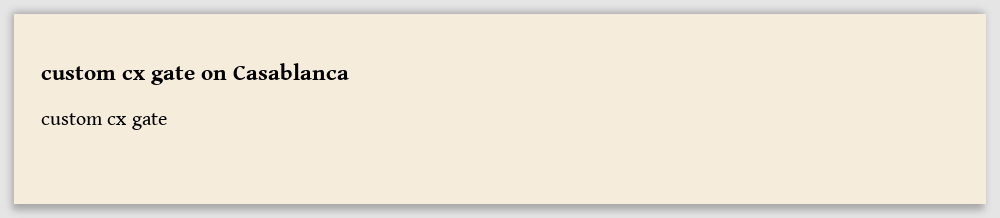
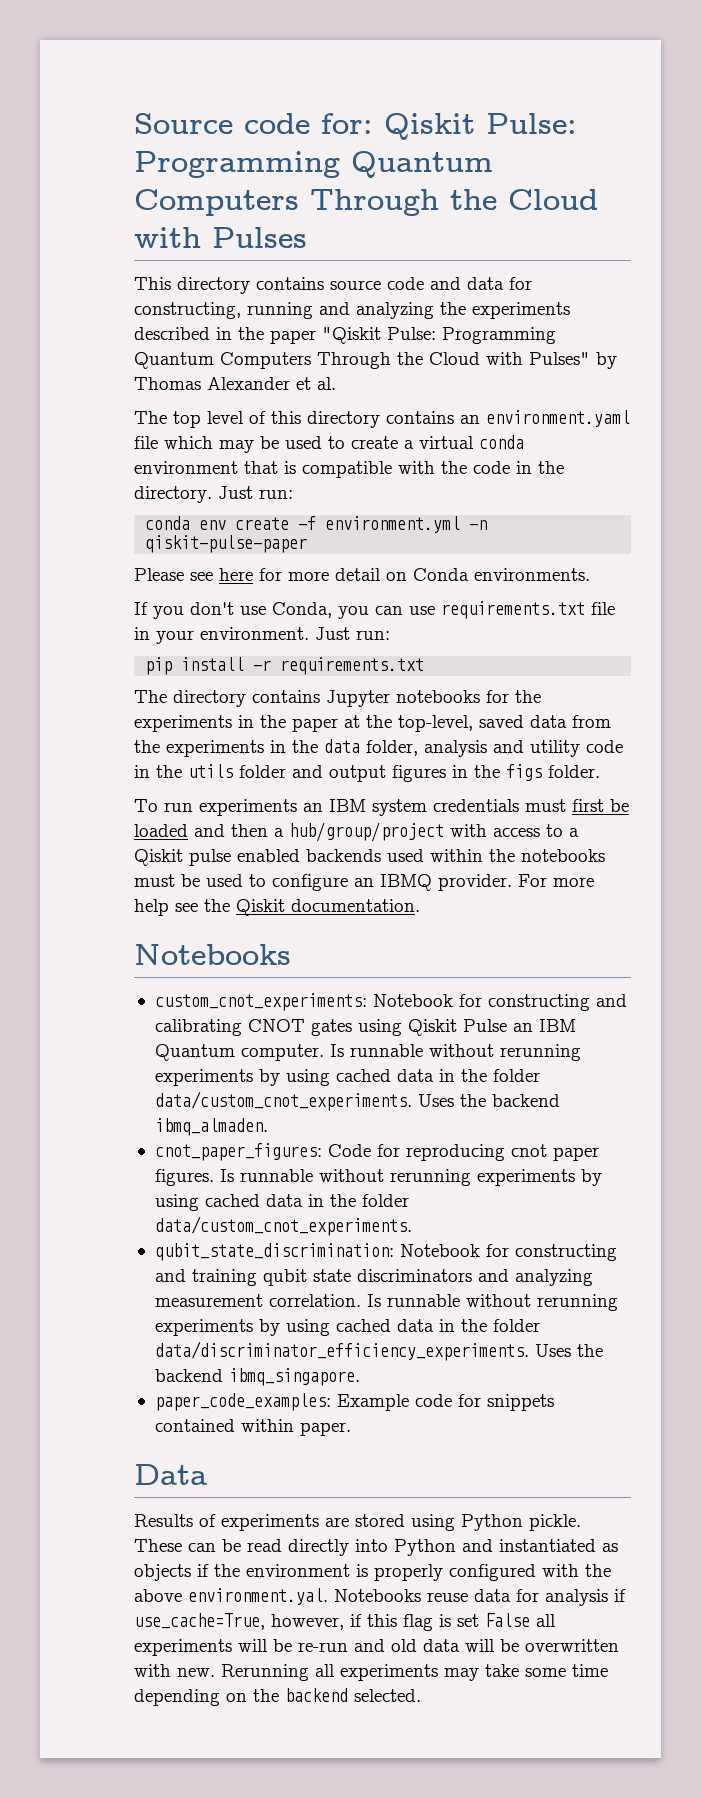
[41,63,350,85] [41,113,167,130] custom cx gate on Casablanca // custom cx gate -> [134,113,577,140] [134,151,493,178] [134,189,598,216] [134,227,307,248] [134,277,532,294] [134,302,570,319] [134,327,556,344] [134,352,617,369] [134,377,336,390] [134,410,630,428] [134,435,524,453] [134,461,564,478] [134,486,293,503] [145,516,488,533] [145,535,308,553] [134,568,590,581] [134,601,615,619] [134,627,390,644] [145,657,425,675] [134,690,541,707] [134,715,611,732] [134,739,623,757] [134,764,600,782] [134,799,629,816] [134,822,579,842] [134,849,605,866] [134,874,594,891] [134,899,420,916] [134,944,291,965] [154,993,627,1011] [154,1019,576,1036] [154,1044,581,1061] [154,1069,540,1086] [154,1091,560,1111] [154,1118,268,1136] [154,1143,599,1161] [154,1169,602,1186] [154,1194,409,1211] [154,1216,412,1236] [154,1243,617,1261] [154,1269,593,1286] [154,1294,618,1311] [154,1319,540,1336] [154,1341,603,1361] [154,1368,360,1386] [154,1393,554,1411] [154,1419,351,1436] [134,1464,207,1485] [134,1514,581,1531] [134,1539,618,1556] [134,1564,611,1581] [134,1588,626,1606] [134,1613,556,1631] [134,1639,619,1656] [134,1664,608,1681] [134,1688,421,1706] Source code for: Qiskit Pulse: Programming Quantum Computers Through the Cloud with Pulses // This directory contains source code and data for constructing, running and analyzing the experiments described in the paper "Qiskit Pulse: Programming Quantum Computers Through the Cloud with Pulses" by Thomas Alexander et al. // The top level of this directory contains an environment.yaml file which may be used to create a virtual conda environment that is compatible with the code in the directory. Just run: // conda env create -f environment.yml -n qiskit-pulse-paper // Please see here for more detail on Conda environments. // If you don't use Conda, you can use requirements.txt file in your environment. Just run: // pip install -r requirements.txt // The directory contains Jupyter notebooks for the experiments in the paper at the top-level, saved data from the experiments in the data folder, analysis and utility code in the utils folder and output figures in the figs folder. // To run experiments an IBM system credentials must first be loaded and then a hub/group/project with access to a Qiskit pulse enabled backends used within the notebooks must be used to configure an IBMQ provider. For more help see the Qiskit documentation. // Notebooks // custom_cnot_experiments: Notebook for constructing and calibrating CNOT gates using Qiskit Pulse an IBM Quantum computer. Is runnable without rerunning experiments by using cached data in the folder data/custom_cnot_experiments. Uses the backend ibmq_almaden. // cnot_paper_figures: Code for reproducing cnot paper figures. Is runnable without rerunning experiments by using cached data in the folder data/custom_cnot_experiments. // qubit_state_discrimination: Notebook for constructing and training qubit state discriminators and analyzing measurement correlation. Is runnable without rerunning experiments by using cached data in the folder data/discriminator_efficiency_experiments. Uses the backend ibmq_singapore. // paper_code_examples: Example code for snippets contained within paper. // Data // Results of experiments are stored using Python pickle. These can be read directly into Python and instantiated as objects if the environment is properly configured with the above environment.yal. Notebooks reuse data for analysis if use_cache=True, however, if this flag is set False all experiments will be re-run and old data will be overwritten with new. Rerunning all experiments may take some time depending on the backend selected.

